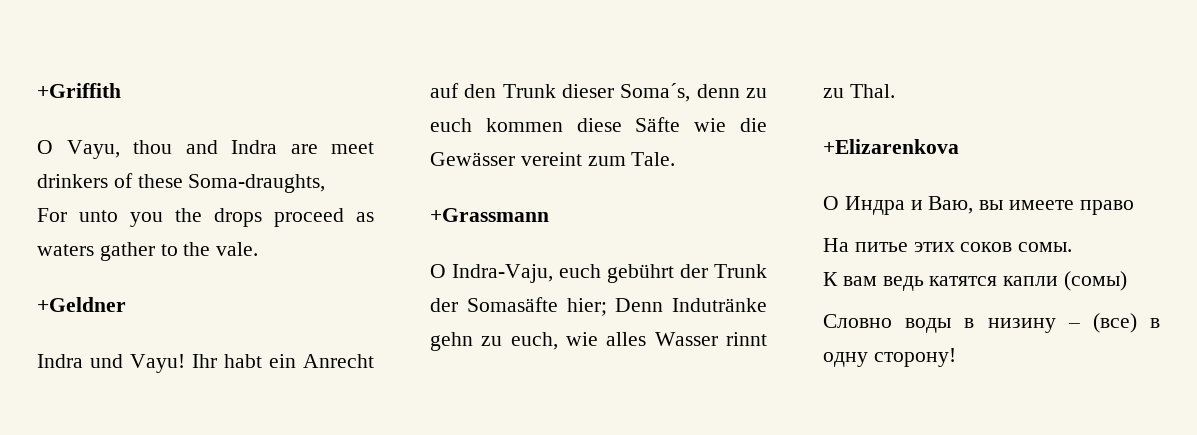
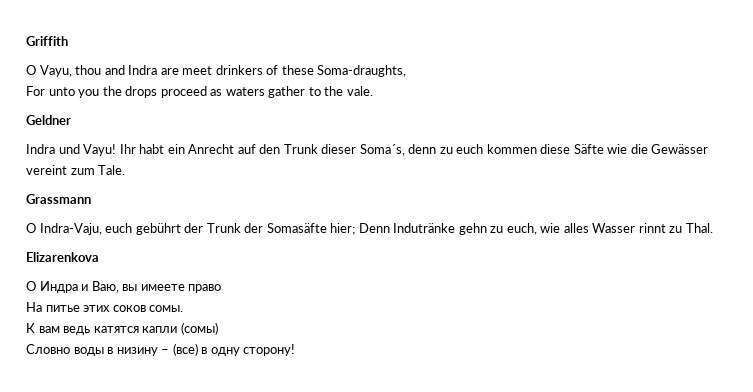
[37,83,121,98] +Griffith -> [26,36,68,46] Griffith
[37,297,126,312] +Geldner -> [26,115,71,125] Geldner
[430,208,549,222] +Grassmann -> [26,194,91,204] Grassmann
[823,139,959,154] +Elizarenkova -> [26,252,99,262] Elizarenkova

